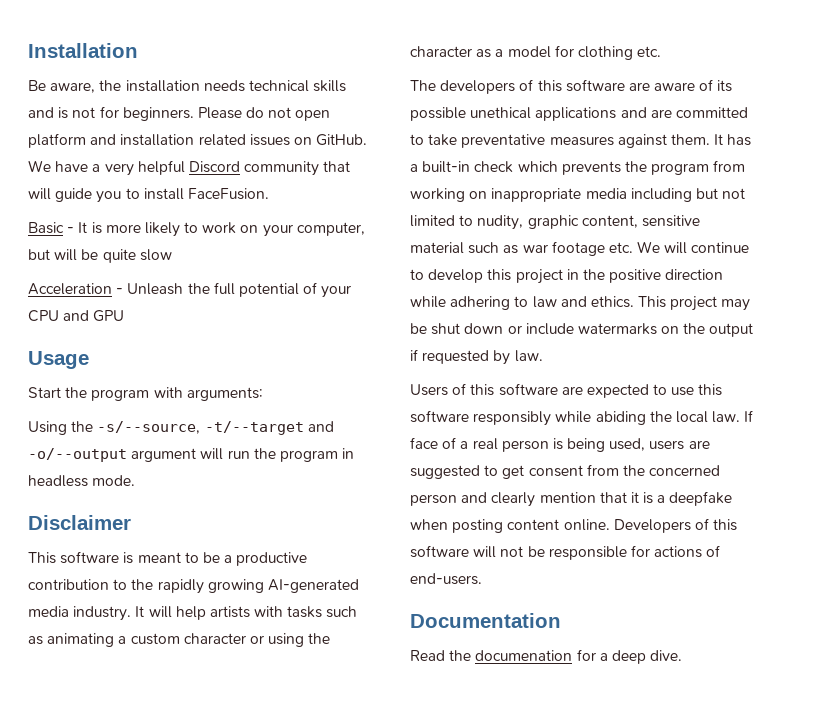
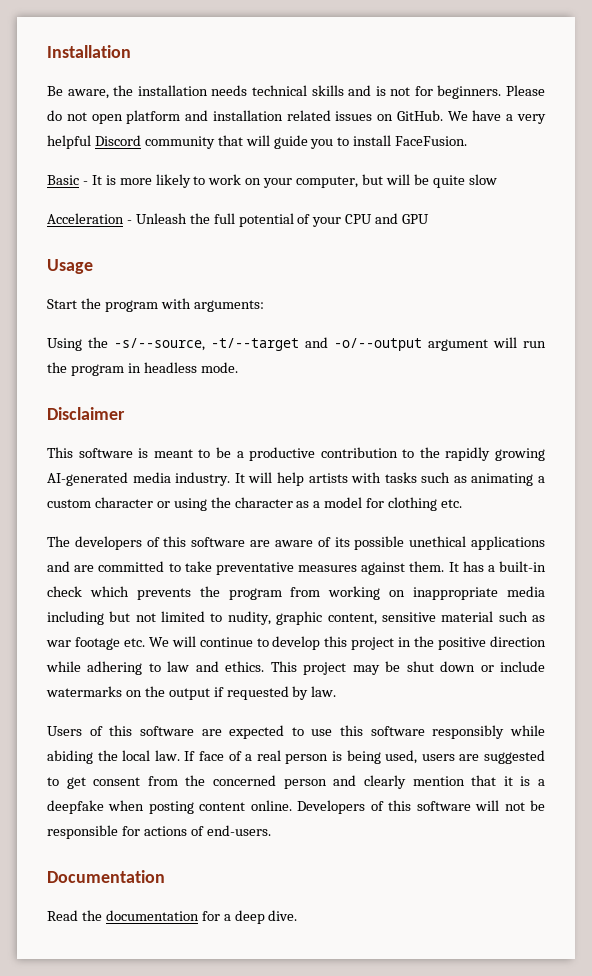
[475,650,573,661] documenation -> [105,910,199,921] documentation

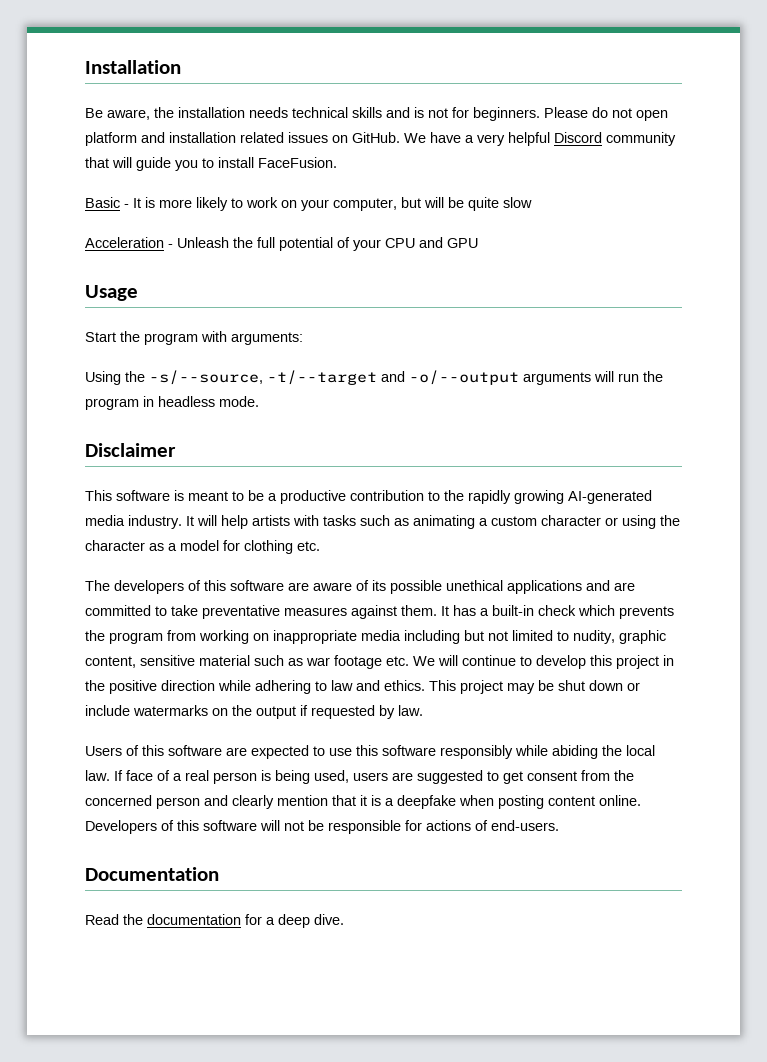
[428,339,488,351] argument -> [523,372,591,385] arguments

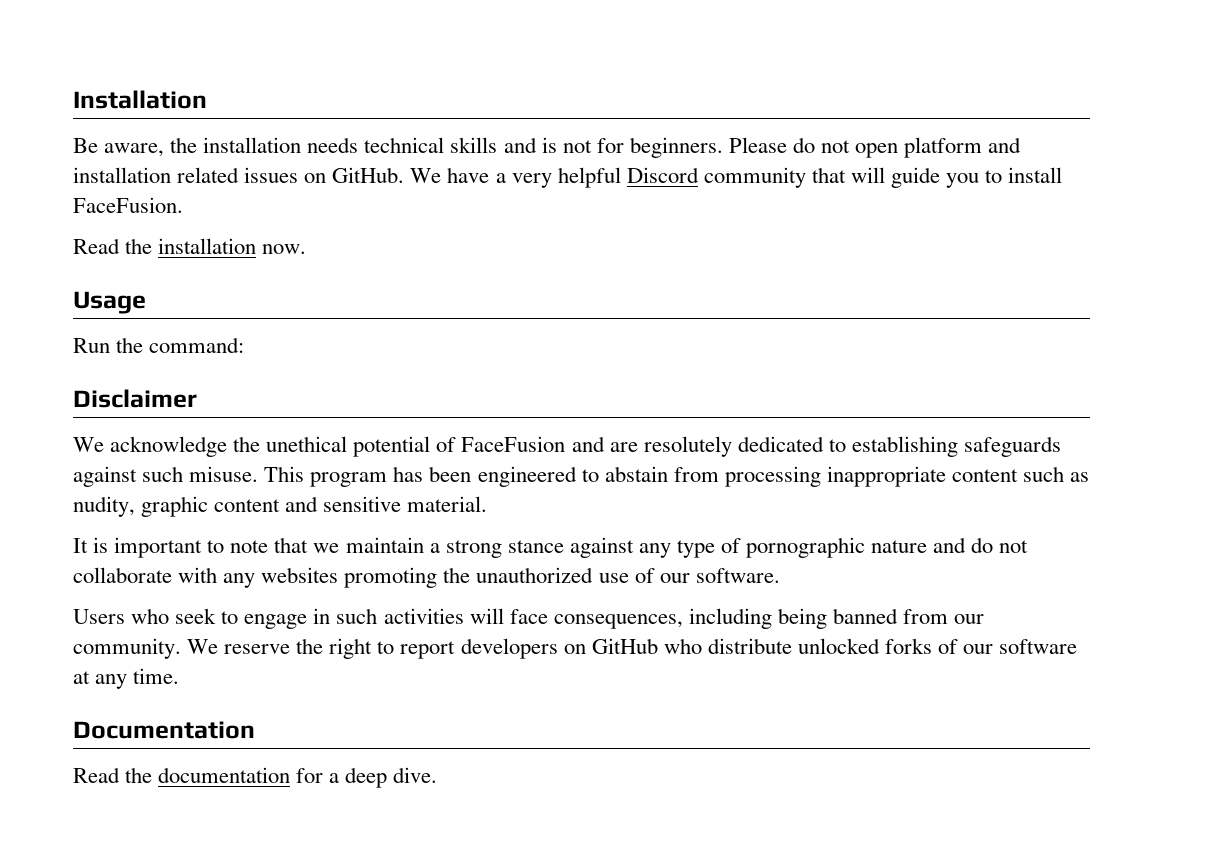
[85,197,532,211] [85,237,478,251] [85,285,138,301] [85,331,303,345] [85,370,663,385] [85,396,259,410] [85,443,176,457] [85,490,652,504] [85,515,680,529] [85,540,320,554] [85,580,635,594] [85,605,674,619] [85,630,666,644] [85,655,674,669] [85,680,640,694] [85,705,423,719] [85,745,655,759] [85,770,634,784] [85,795,641,809] [85,820,559,834] Basic - It is more likely to work on your computer, but will be quite slow // Acceleration - Unleash the full potential of your CPU and GPU // Usage // Start the program with arguments: // Using the -s/--source, -t/--target and -o/--output arguments will run the program in headless mode. // Disclaimer // This software is meant to be a productive contribution to the rapidly growing AI-generated media industry. It will help artists with tasks such as animating a custom character or using the character as a model for clothing etc. // The developers of this software are aware of its possible unethical applications and are committed to take preventative measures against them. It has a built-in check which prevents the program from working on inappropriate media including but not limited to nudity, graphic content, sensitive material such as war footage etc. We will continue to develop this project in the positive direction while adhering to law and ethics. This project may be shut down or include watermarks on the output if requested by law. // Users of this software are expected to use this software responsibly while abiding the local law. If face of a real person is being used, users are suggested to get consent from the concerned person and clearly mention that it is a deepfake when posting content online. Developers of this software will not be responsible for actions of end-users. -> [73,238,307,254] [73,291,146,314] [73,337,245,353] [73,389,197,408] [73,436,1061,457] [73,466,1090,487] [73,496,488,517] [73,537,1029,558] [73,567,780,588] [73,608,985,629] [73,638,1078,659] [73,668,180,689] Read the installation now. // Usage // Run the command: // Disclaimer // We acknowledge the unethical potential of FaceFusion and are resolutely dedicated to establishing safeguards against such misuse. This program has been engineered to abstain from processing inappropriate content such as nudity, graphic content and sensitive material. // It is important to note that we maintain a strong stance against any type of pornographic nature and do not collaborate with any websites promoting the unauthorized use of our software. // Users who seek to engage in such activities will face consequences, including being banned from our community. We reserve the right to report developers on GitHub who distribute unlocked forks of our software at any time.

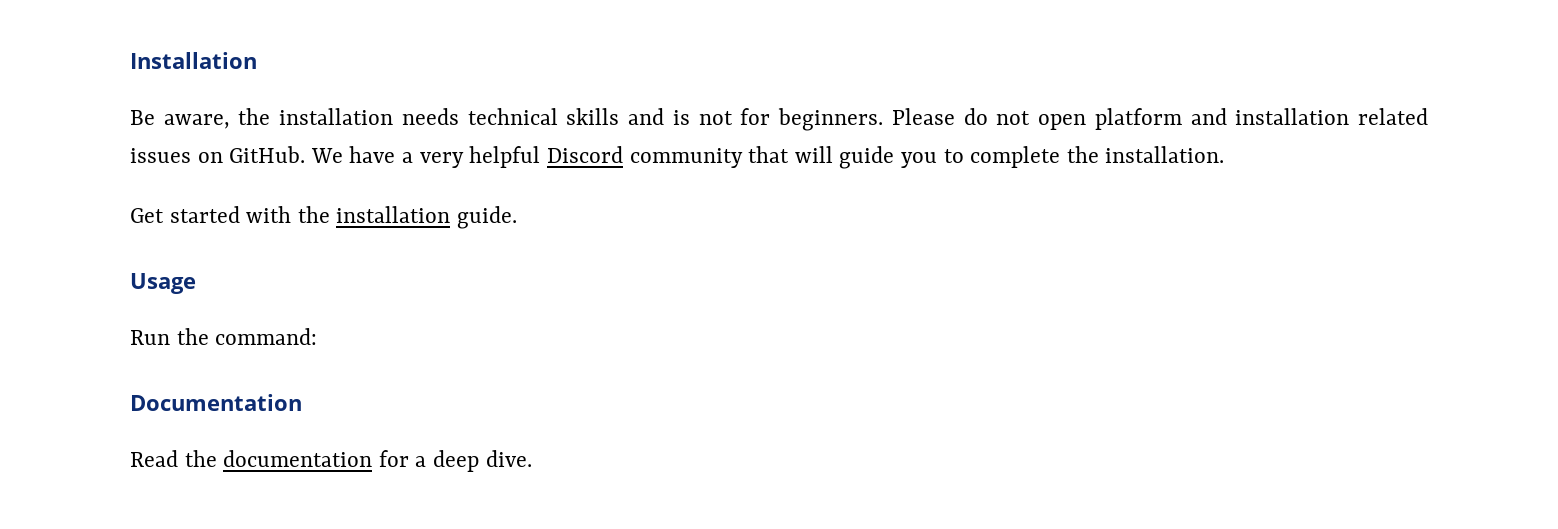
[1008,167,1063,183] [73,197,183,213] [73,238,307,254] install FaceFusion. // Read the installation now. -> [970,146,1225,168] [130,206,518,229] complete the installation. // Get started with the installation guide.
[73,389,197,408] [73,436,1061,457] [73,466,1090,487] [73,496,488,517] [73,537,1029,558] [73,567,780,588] [73,608,985,629] [73,638,1078,659] [73,668,180,689] // Disclaimer // We acknowledge the unethical potential of FaceFusion and are resolutely dedicated to establishing safeguards against such misuse. This program has been engineered to abstain from processing inappropriate content such as nudity, graphic content and sensitive material. // It is important to note that we maintain a strong stance against any type of pornographic nature and do not collaborate with any websites promoting the unauthorized use of our software. // Users who seek to engage in such activities will face consequences, including being banned from our community. We reserve the right to report developers on GitHub who distribute unlocked forks of our software at any time. -> (318, 336) none

